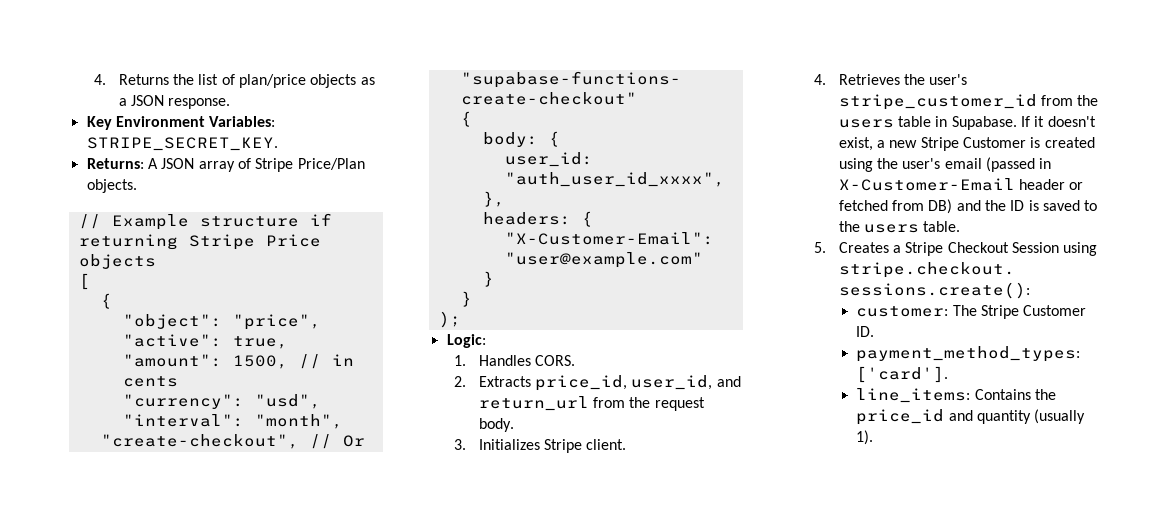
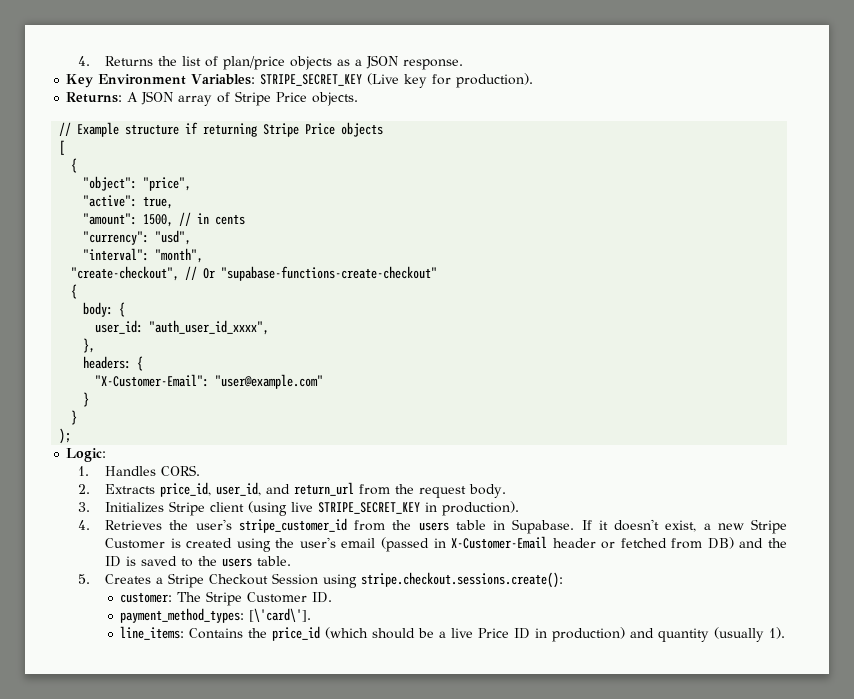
[86,137,278,151] STRIPE_SECRET_KEY. -> [260,73,534,88] STRIPE_SECRET_KEY (Live key for production).
[297,158,365,170] Price/Plan -> [276,92,308,102] Price
[586,439,627,450] client. -> [210,501,520,516] client (using live STRIPE_SECRET_KEY in production).
[856,366,949,383] ['card']. -> [249,608,312,622] [\'card\'].
(945, 417) none -> [325,627,626,642] (which should be a live Price ID in production)

